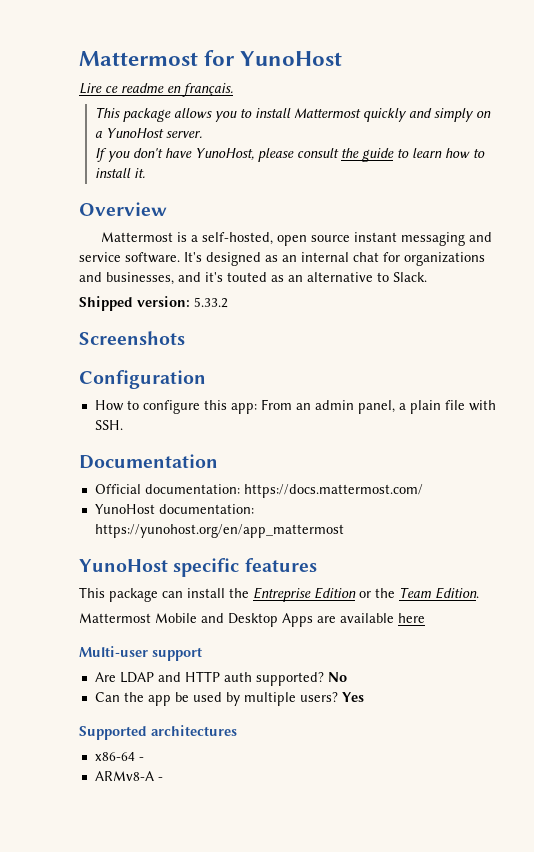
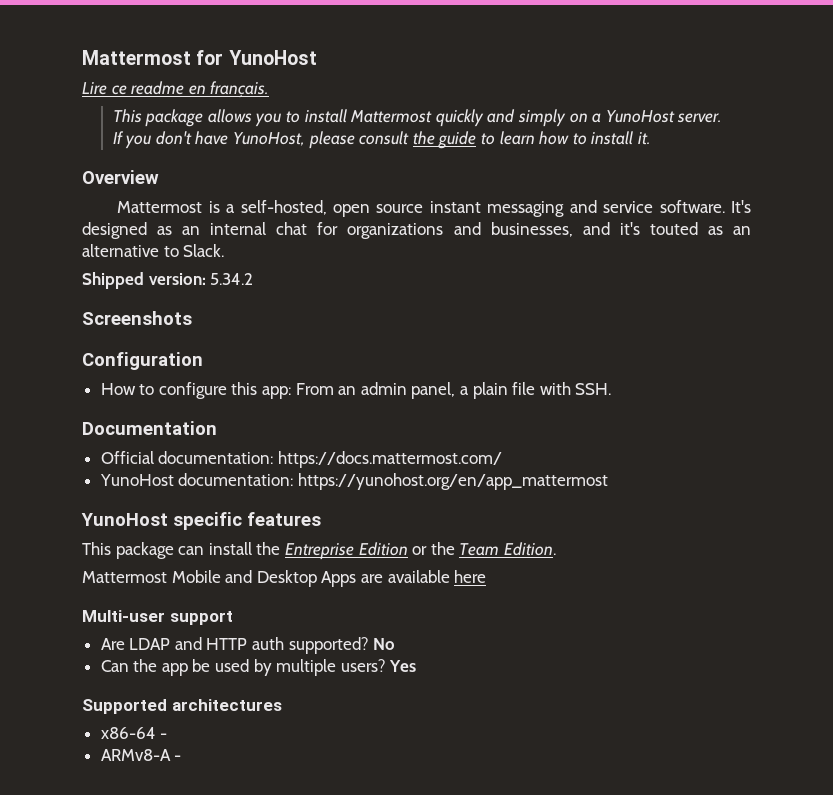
[194,297,228,308] 5.33.2 -> [210,273,254,285] 5.34.2

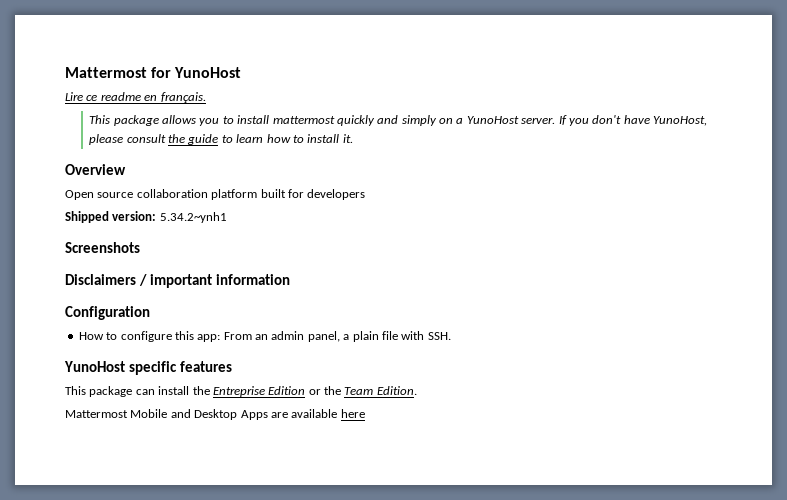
[350,110,433,123] Mattermost -> [272,116,335,124] mattermost
(723, 118) // -> (556, 120) none
[117,200,751,217] [82,222,751,239] [82,244,225,257] Mattermost is a self-hosted, open source instant messaging and service software. It's designed as an internal chat for organizations and businesses, and it's touted as an alternative to Slack. -> [65,189,366,200] Open source collaboration platform built for developers
[210,273,254,285] 5.34.2 -> [159,212,227,223] 5.34.2~ynh1
(192, 318) none -> [65,274,290,288] // Disclaimers / important information
[82,421,217,435] [100,451,502,468] [99,473,608,490] // Documentation // Official documentation: https://docs.mattermost.com/ // YunoHost documentation: https://yunohost.org/en/app_mattermost -> (451, 336) none
[82,610,233,625] [100,637,396,654] [100,659,417,676] [82,699,282,714] [100,727,168,739] [100,749,182,761] // Multi-user support // Are LDAP and HTTP auth supported? No // Can the app be used by multiple users? Yes // Supported architectures // x86-64 - // ARMv8-A - -> (365, 413) none

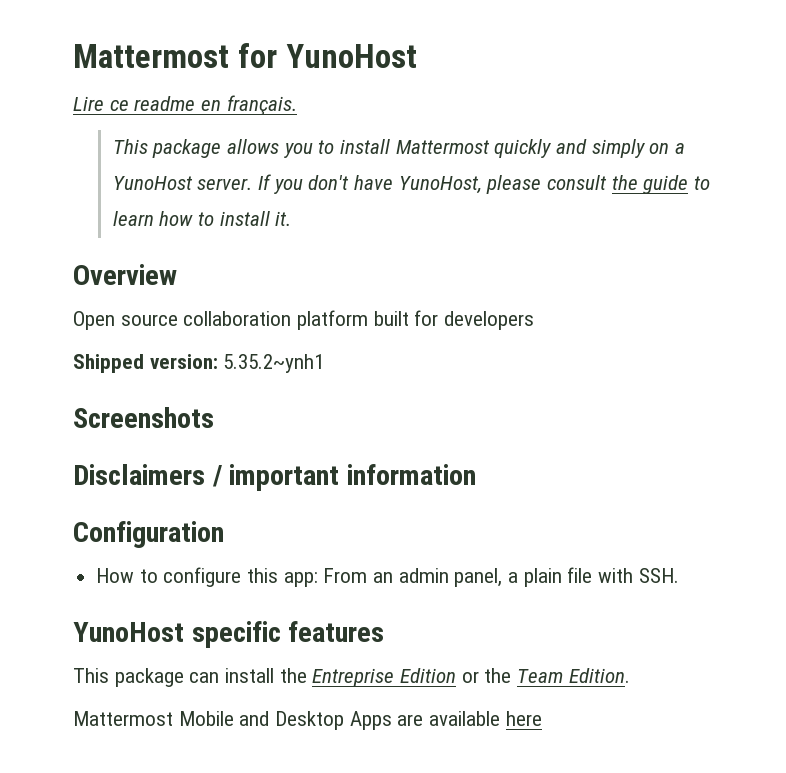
[272,116,335,124] mattermost -> [395,140,490,154] Mattermost
[159,212,227,223] 5.34.2~ynh1 -> [223,354,325,373] 5.35.2~ynh1

